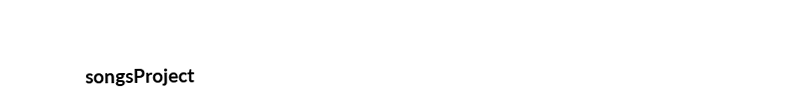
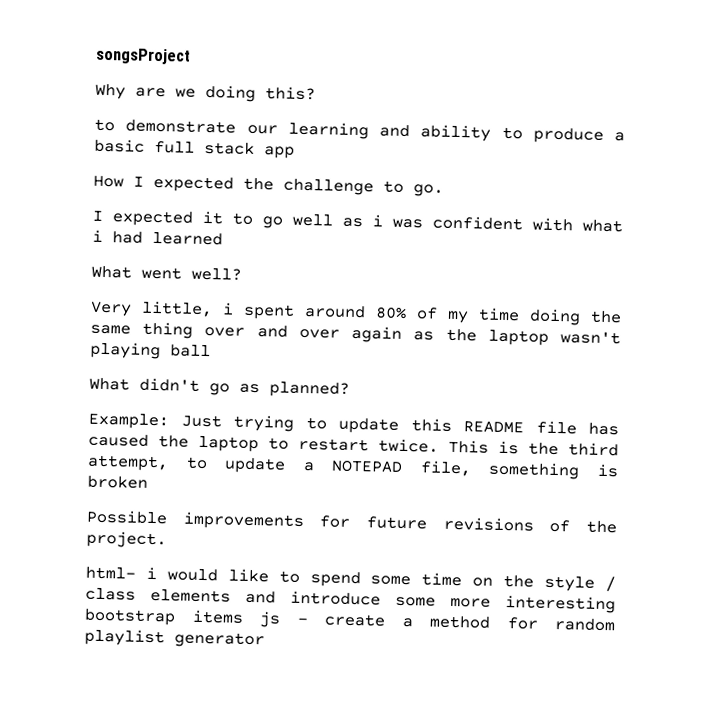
(195, 77) none -> [95,83,316,102] [94,118,625,144] [94,138,295,159] [93,175,444,197] [92,210,623,233] [92,229,223,246] [91,265,242,281] [90,300,622,326] [90,321,621,346] [90,341,211,360] [89,377,350,398] [88,412,619,436] [88,433,619,457] [87,454,619,480] [87,475,148,489] [86,509,618,534] [86,530,167,549] [85,566,617,592] [85,587,616,614] [84,608,615,632] [84,628,265,649] // Why are we doing this? // to demonstrate our learning and ability to produce a basic full stack app // How I expected the challenge to go. // I expected it to go well as i was confident with what i had learned // What went well? // Very little, i spent around 80% of my time doing the same thing over and over again as the laptop wasn't playing ball // What didn't go as planned? // Example: Just trying to update this README file has caused the laptop to restart twice. This is the third attempt, to update a NOTEPAD file, something is broken // Possible improvements for future revisions of the project. // html- i would like to spend some time on the style / class elements and introduce some more interesting bootstrap items js - create a method for random playlist generator

